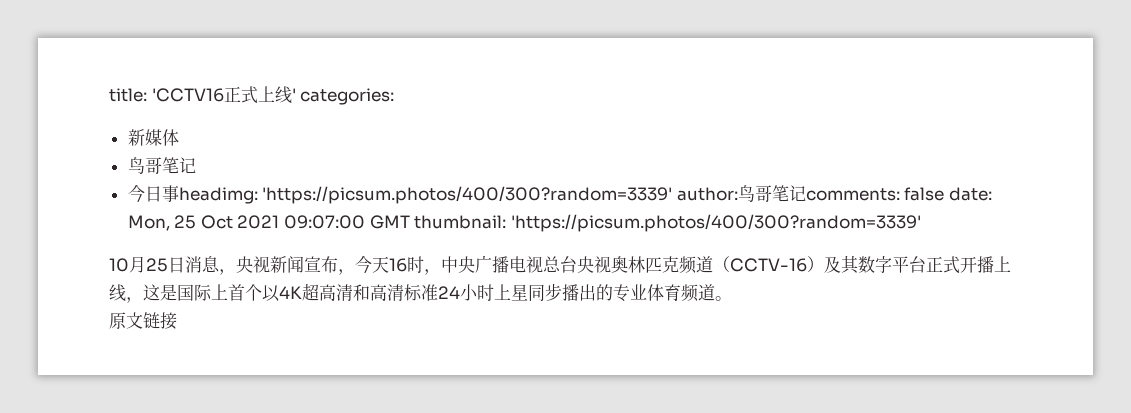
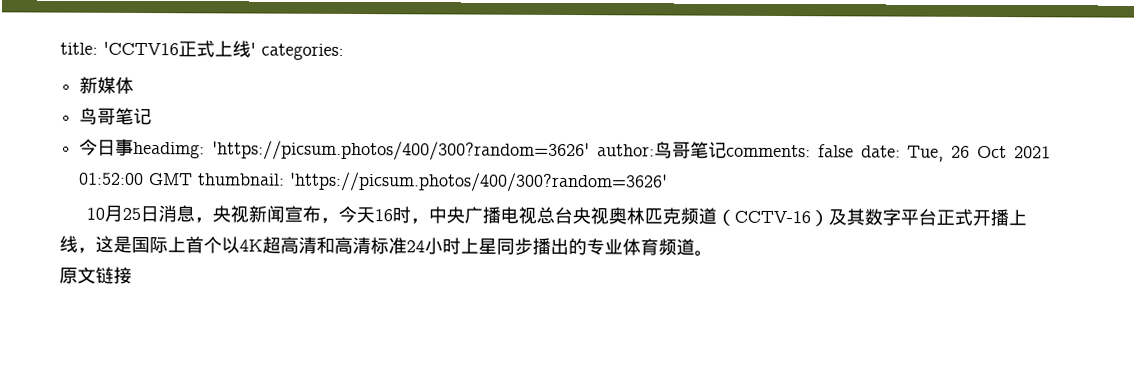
[262,186,673,204] 'https://picsum.photos/400/300?random=3339' -> [212,140,591,162] 'https://picsum.photos/400/300?random=3626'
[127,215,197,231] Mon, 25 -> [907,145,971,162] Tue, 26
[284,215,366,229] 09:07:00 -> [79,172,145,186] 01:52:00
[510,214,921,232] 'https://picsum.photos/400/300?random=3339' -> [289,171,669,193] 'https://picsum.photos/400/300?random=3626'

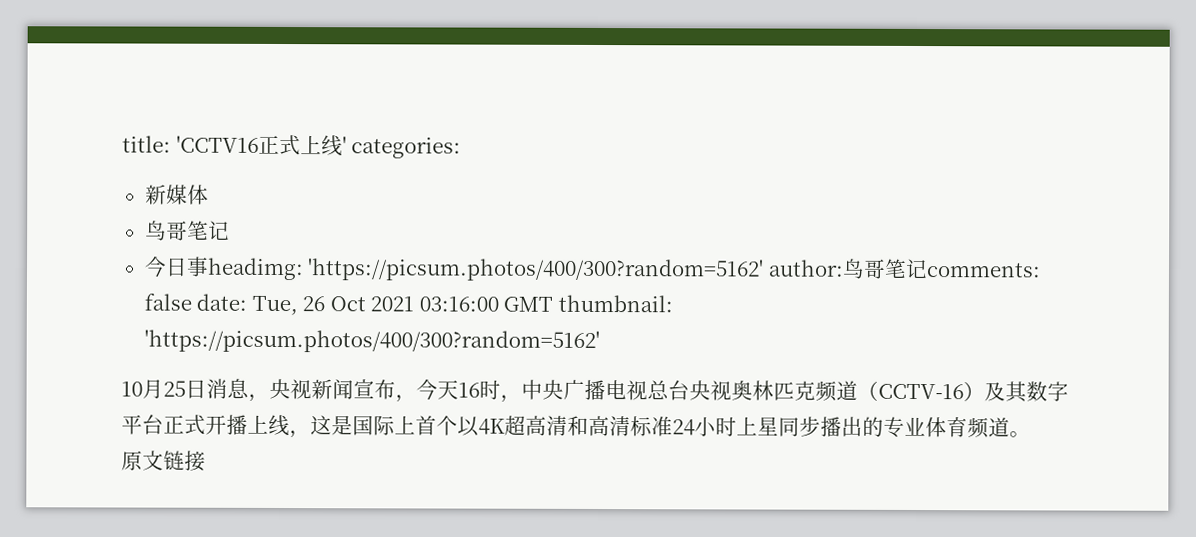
[212,140,591,162] 'https://picsum.photos/400/300?random=3626' -> [307,258,765,282] 'https://picsum.photos/400/300?random=5162'
[79,172,145,186] 01:52:00 -> [418,296,499,312] 03:16:00
[289,171,669,193] 'https://picsum.photos/400/300?random=3626' -> [143,329,600,354] 'https://picsum.photos/400/300?random=5162'

